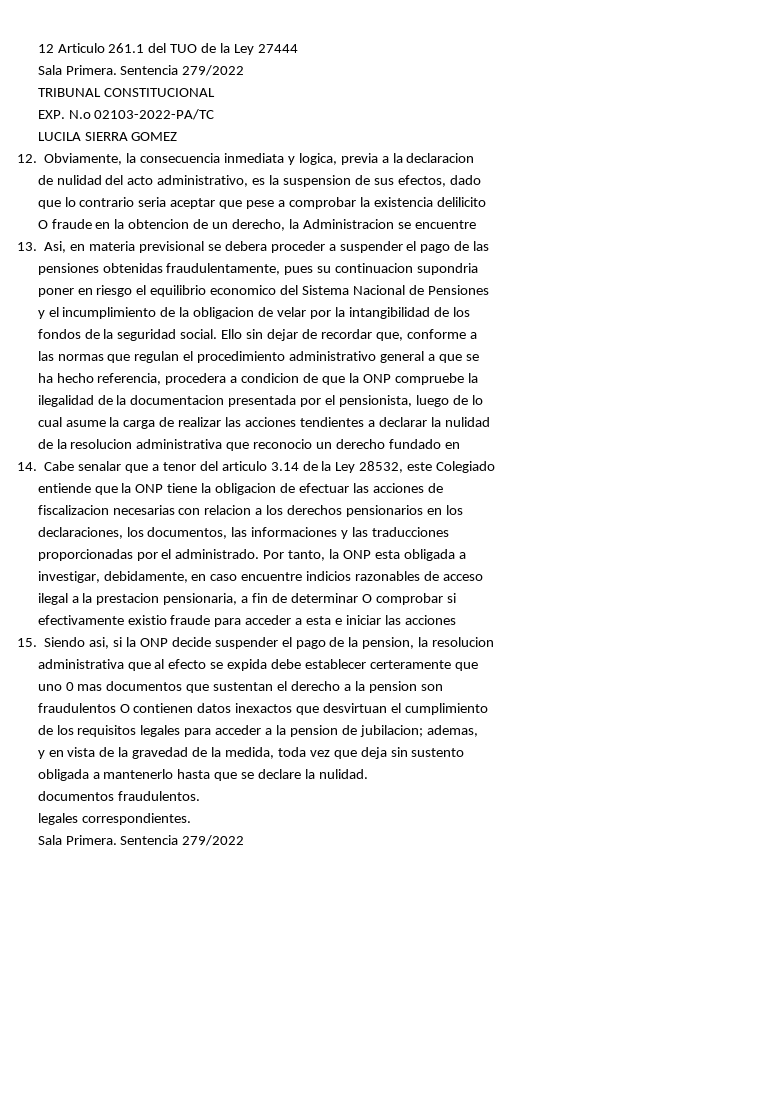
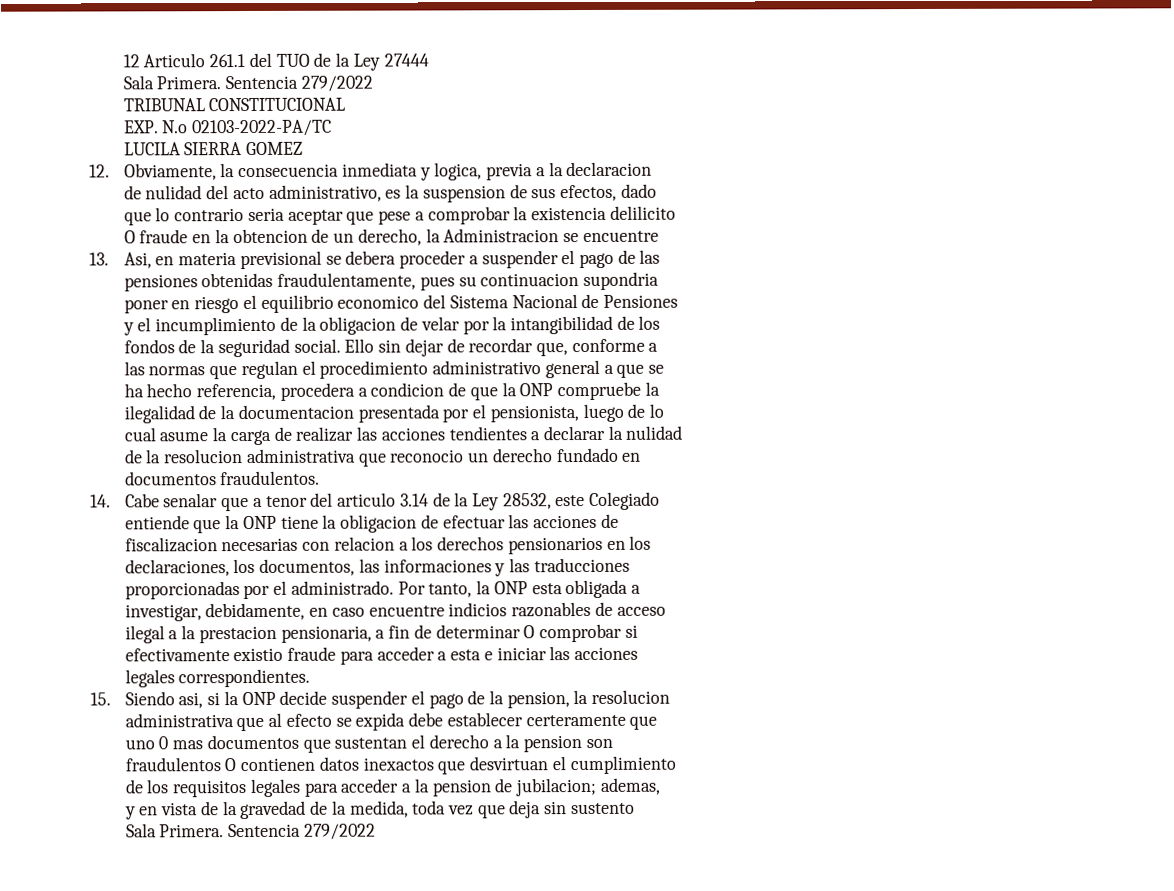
(460, 445) none -> [124,470,321,486] // documentos fraudulentos.
(456, 620) none -> [124,668,311,688] // legales correspondientes.
[37,769,368,781] [37,791,200,801] [37,813,191,825] // obligada a mantenerlo hasta que se declare la nulidad. // documentos fraudulentos. // legales correspondientes. -> (635, 808) none

